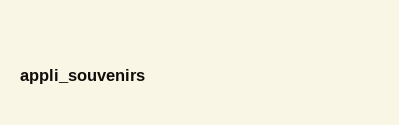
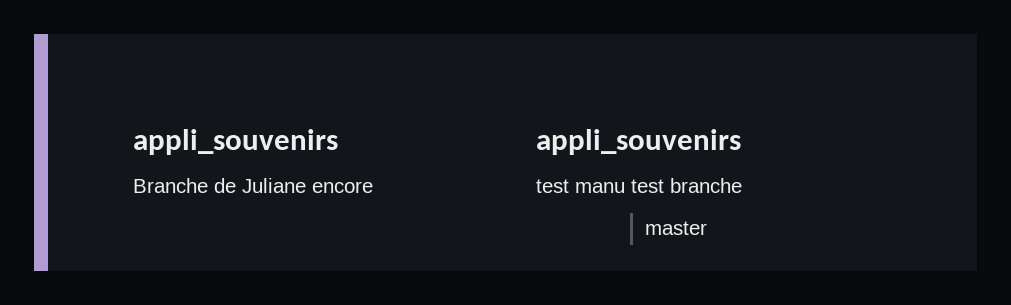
[20,69,145,84] appli_souvenirs -> [133,129,338,155] [133,178,373,193] [536,129,741,155] [536,178,742,193] [644,221,707,235] appli_souvenirs // Branche de Juliane encore // appli_souvenirs // test manu test branche // master

